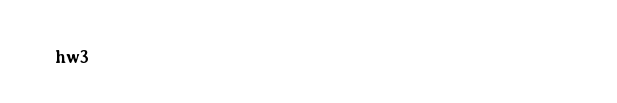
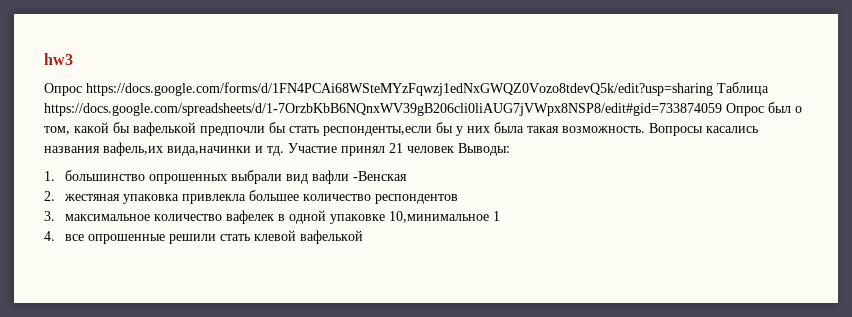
(89, 56) none -> [44,82,769,96] [44,102,802,116] [44,122,758,136] [44,142,510,156] [44,170,407,184] [44,190,458,204] [44,210,500,224] [44,230,363,244] // Опрос https://docs.google.com/forms/d/1FN4PCAi68WSteMYzFqwzj1edNxGWQZ0Vozo8tdevQ5k/edit?usp=sharing Таблица https://docs.google.com/spreadsheets/d/1-7OrzbKbB6NQnxWV39gB206cli0liAUG7jVWpx8NSP8/edit#gid=733874059 Опрос был о том, какой бы вафелькой предпочли бы стать респонденты,если бы у них была такая возможность. Вопросы касались названия вафель,их вида,начинки и тд. Участие принял 21 человек Выводы: // 1. большинство опрошенных выбрали вид вафли -Венская // 2. жестяная упаковка привлекла большее количество респондентов // 3. максимальное количество вафелек в одной упаковке 10,минимальное 1 // 4. все опрошенные решили стать клевой вафелькой

